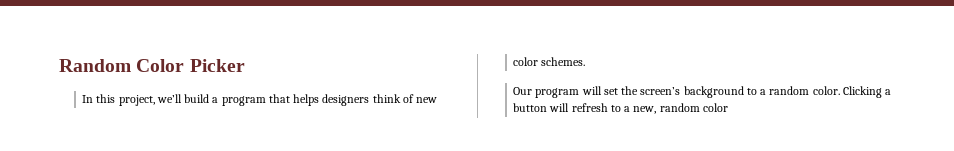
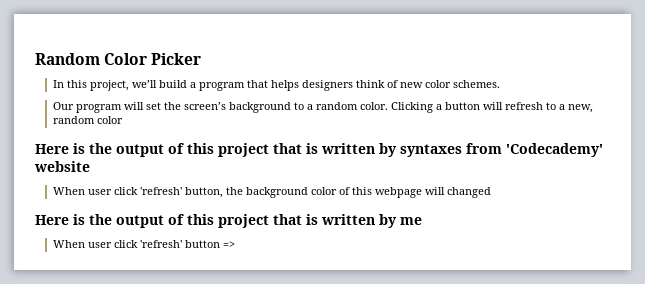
(728, 107) none -> [35,143,603,157] [34,161,90,172] [53,187,492,198] [35,214,422,228] [53,240,236,248] // Here is the output of this project that is written by syntaxes from 'Codecademy' website // When user click 'refresh' button, the background color of this webpage will changed // Here is the output of this project that is written by me // When user click 'refresh' button =>

